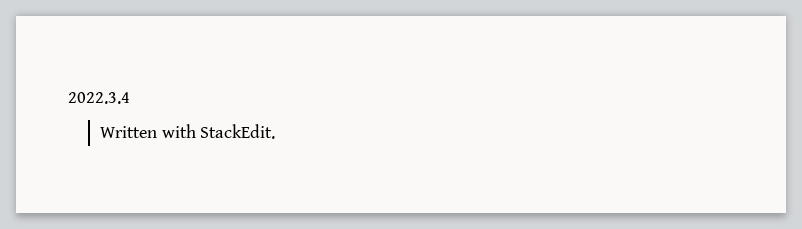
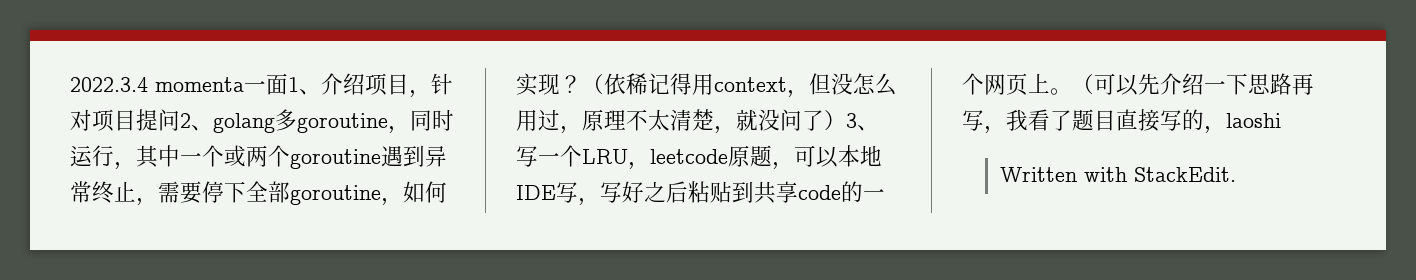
(130, 98) none -> [155,73,453,98] [70,109,454,134] [70,145,447,170] [70,181,447,206] [516,73,897,98] [516,109,879,134] [516,145,882,170] [516,181,885,206] [962,73,1314,96] [962,109,1281,134] momenta一面1、介绍项目，针对项目提问2、golang多goroutine，同时运行，其中一个或两个goroutine遇到异常终止，需要停下全部goroutine，如何实现？（依稀记得用context，但没怎么用过，原理不太清楚，就没问了）3、写一个LRU，leetcode原题，可以本地IDE写，写好之后粘贴到共享code的一个网页上。（可以先介绍一下思路再写，我看了题目直接写的，laoshi

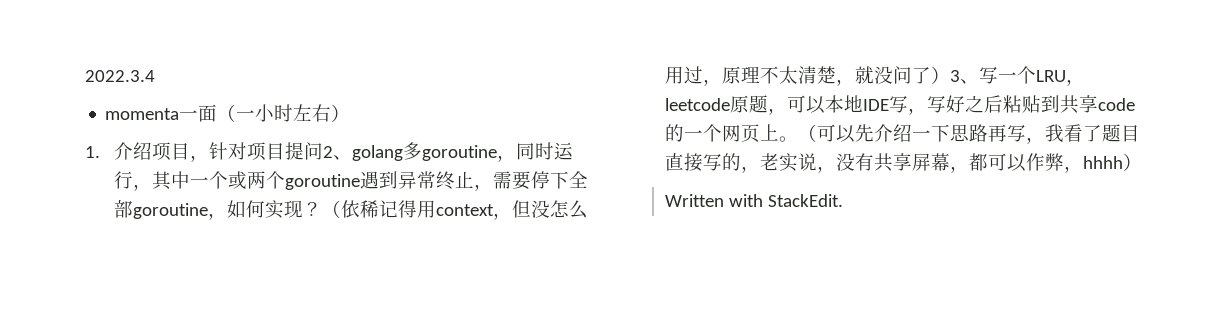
(148, 84) none -> (155, 76) //
[288,77,321,95] 1、 -> [217,104,351,122] [85,146,100,158] （一小时左右） // 1.
[1226,113,1281,128] laoshi -> [759,153,1142,173] 老实说，没有共享屏幕，都可以作弊，hhhh）

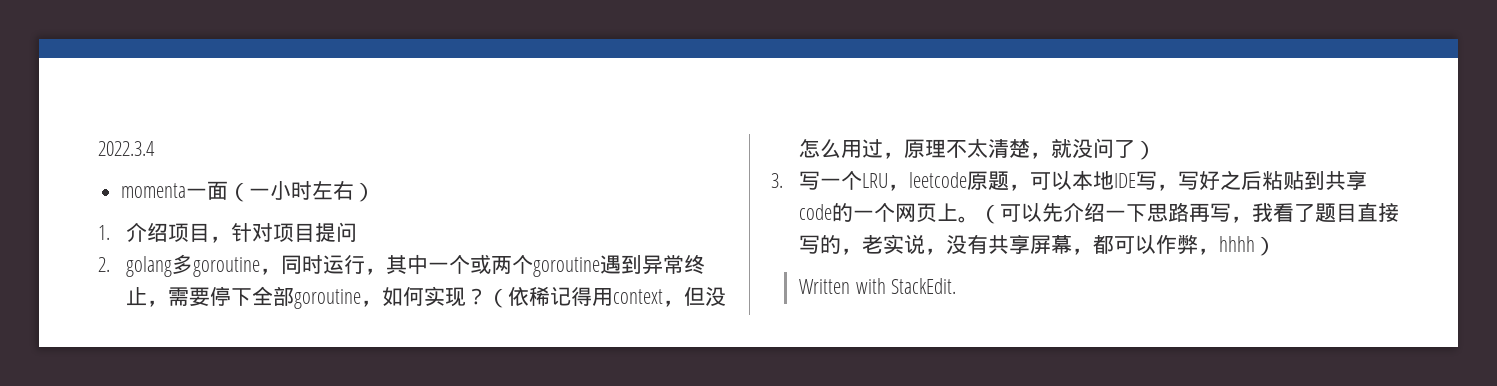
[322,146,352,160] 2、 -> [98,257,110,272] // 2.
[949,70,979,84] 3、 -> [771,173,783,188] // 3.

